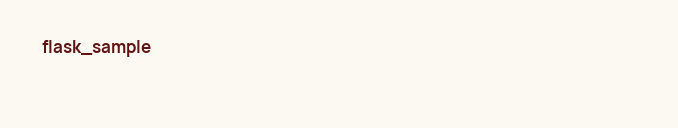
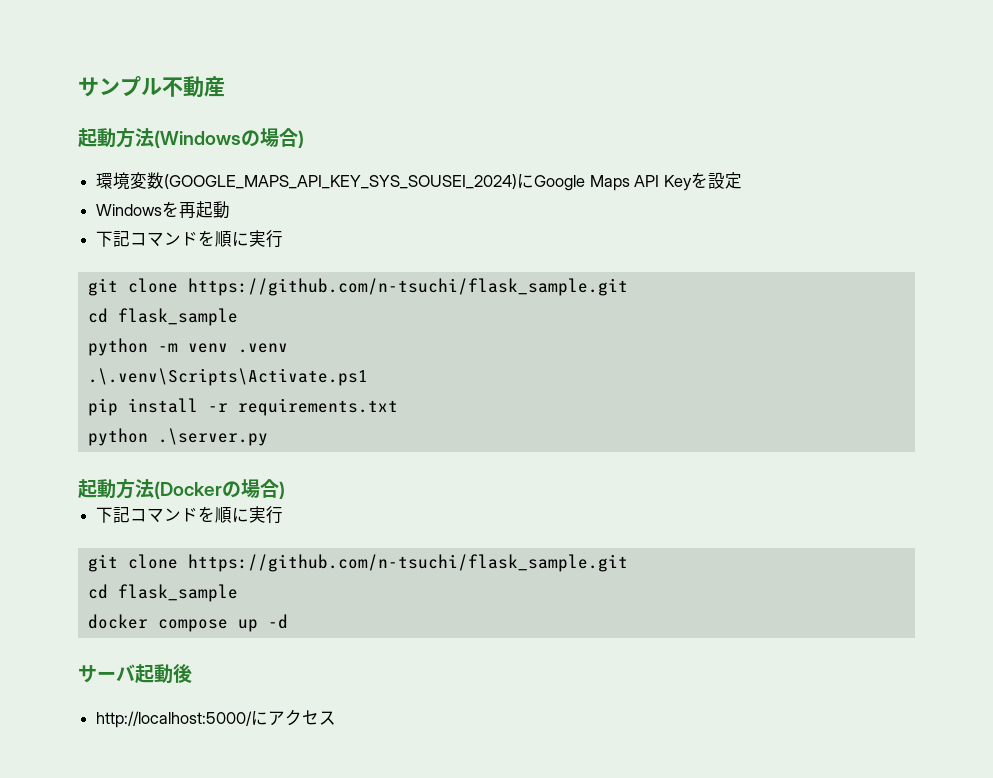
[42,40,151,57] flask_sample -> [78,76,225,98] [78,127,304,148] [96,172,742,191] [96,201,231,219] [96,230,284,248] [87,278,628,296] [87,308,238,326] [87,338,288,356] [87,368,368,386] [87,398,398,416] [87,428,268,446] [78,478,285,499] [96,506,284,524] [87,554,628,572] [87,584,238,602] [87,614,288,632] [78,664,192,684] [96,709,337,728] サンプル不動産 // 起動方法(Windowsの場合) // 環境変数(GOOGLE_MAPS_API_KEY_SYS_SOUSEI_2024)にGoogle Maps API Keyを設定 // Windowsを再起動 // 下記コマンドを順に実行 // git clone https://github.com/n-tsuchi/flask_sample.git // cd flask_sample // python -m venv .venv // .\.venv\Scripts\Activate.ps1 // pip install -r requirements.txt // python .\server.py // 起動方法(Dockerの場合) // 下記コマンドを順に実行 // git clone https://github.com/n-tsuchi/flask_sample.git // cd flask_sample // docker compose up -d // サーバ起動後 // http://localhost:5000/にアクセス

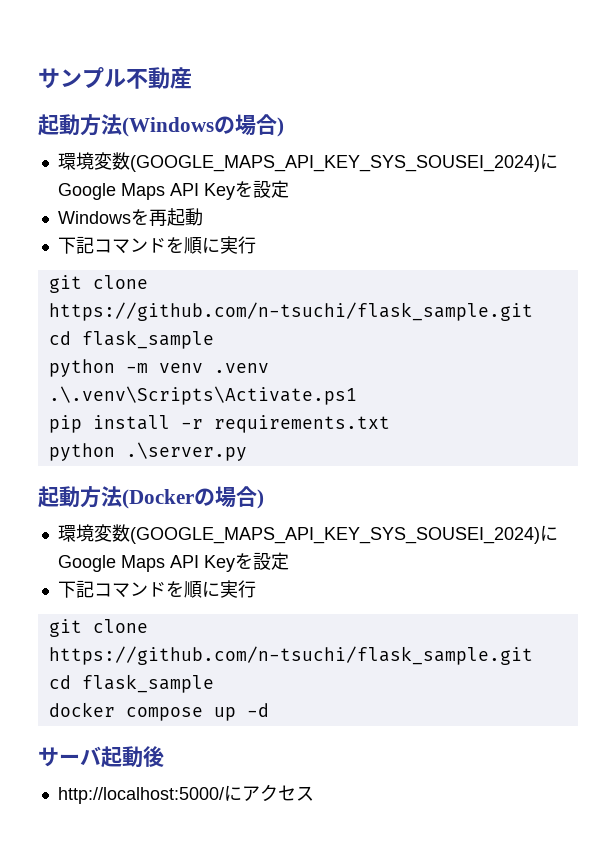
(285, 490) none -> [57,524,558,544] [57,552,289,572] // 環境変数(GOOGLE_MAPS_API_KEY_SYS_SOUSEI_2024)にGoogle Maps API Keyを設定

